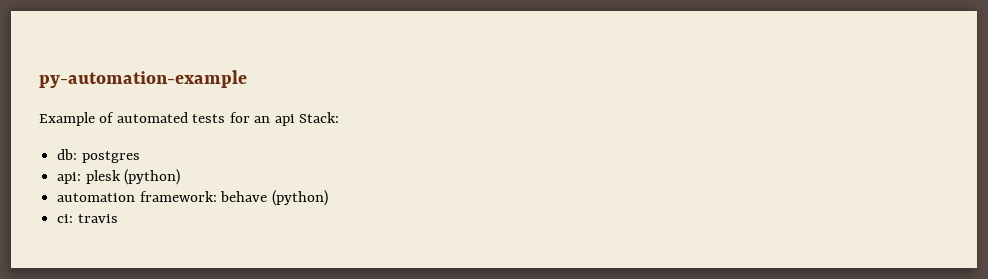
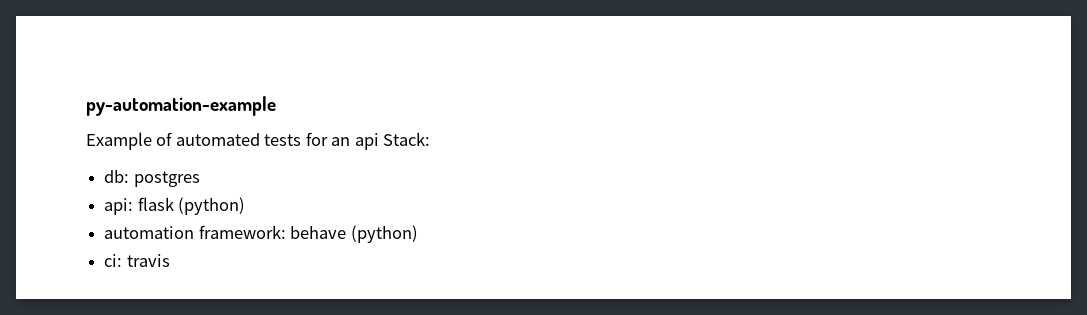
[85,170,121,184] plesk -> [137,197,174,211] flask

